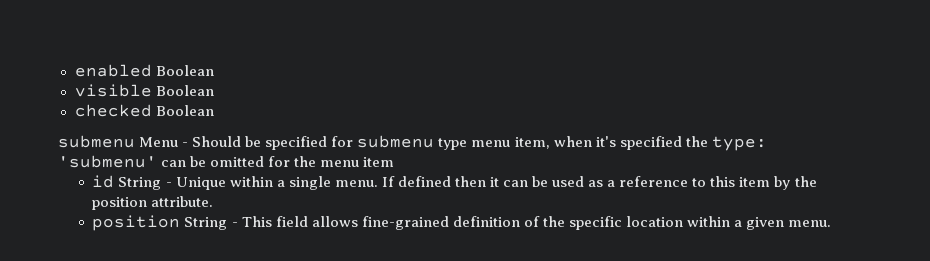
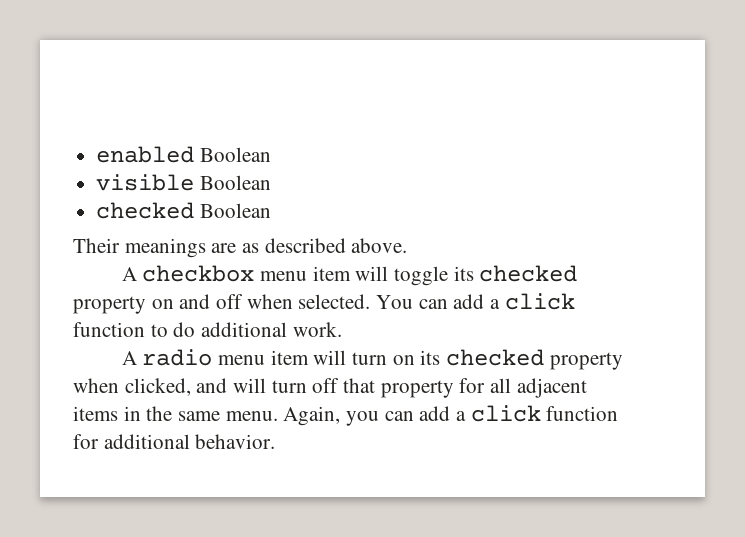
[58,135,767,151] [58,155,395,168] [92,175,817,190] [92,196,214,210] [92,215,832,231] submenu Menu - Should be specified for submenu type menu item, when it's specified the type: 'submenu' can be omitted for the menu item // id String - Unique within a single menu. If defined then it can be used as a reference to this item by the position attribute. // position String - This field allows fine-grained definition of the specific location within a given menu. -> [73,238,408,258] [121,265,578,286] [73,293,575,314] [73,322,342,337] [121,349,623,370] [73,378,587,398] [73,405,619,426] [73,434,276,449] Their meanings are as described above. // A checkbox menu item will toggle its checked property on and off when selected. You can add a click function to do additional work. // A radio menu item will turn on its checked property when clicked, and will turn off that property for all adjacent items in the same menu. Again, you can add a click function for additional behavior.

